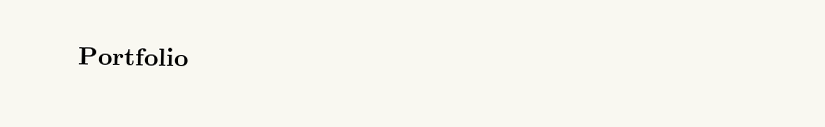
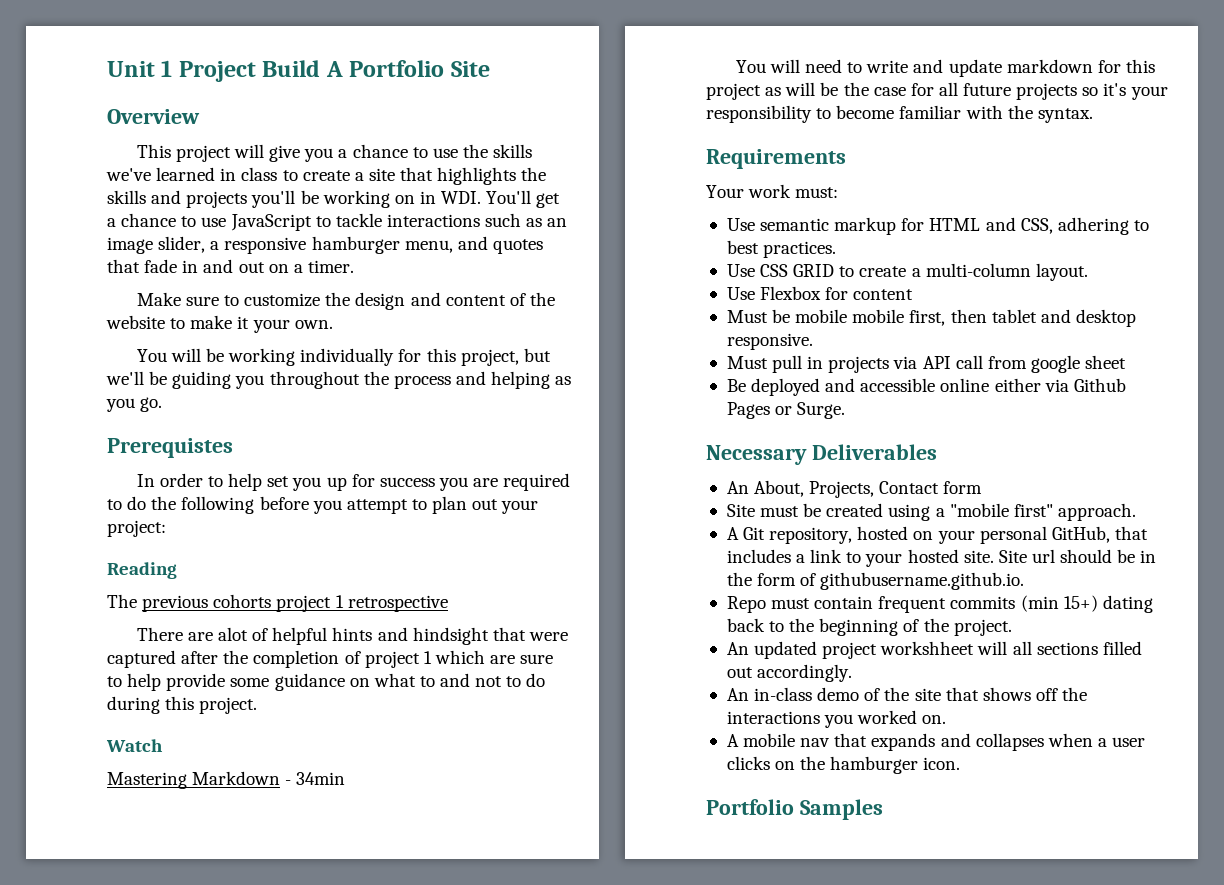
[77,46,189,67] Portfolio -> [107,60,490,82] [107,109,200,124] [136,144,533,162] [106,167,547,185] [107,190,561,208] [107,213,568,231] [107,236,543,254] [107,259,354,273] [136,292,555,310] [106,315,333,333] [136,348,551,366] [106,371,572,389] [106,397,163,412] [107,438,233,458] [136,473,571,491] [107,496,539,514] [107,520,166,537] [107,562,177,579] [107,594,448,612] [136,627,568,645] [107,650,554,668] [107,673,546,691] [107,696,258,714] [106,739,163,752] [107,771,346,789] [735,59,1155,77] [706,82,1168,100] [706,105,1093,123] [706,149,846,169] [706,184,839,198] [726,217,1149,235] [726,240,837,258] [726,263,1088,281] [726,286,914,300] [726,309,1136,327] [726,333,813,350] [726,355,1127,373] [726,378,1126,396] [726,402,846,419] [706,444,937,465] [726,480,983,498] [726,503,1136,521] [726,526,1148,544] [726,549,1157,567] [726,572,1025,590] [726,595,1153,613] [726,618,1012,636] [726,641,1142,659] [726,664,853,682] [726,687,1088,701] [726,710,947,728] [726,733,1146,751] [726,756,961,774] [706,799,883,820] Unit 1 Project Build A Portfolio Site // Overview // This project will give you a chance to use the skills we've learned in class to create a site that highlights the skills and projects you'll be working on in WDI. You'll get a chance to use JavaScript to tackle interactions such as an image slider, a responsive hamburger menu, and quotes that fade in and out on a timer. // Make sure to customize the design and content of the website to make it your own. // You will be working individually for this project, but we'll be guiding you throughout the process and helping as you go. // Prerequistes // In order to help set you up for success you are required to do the following before you attempt to plan out your project: // Reading // The previous cohorts project 1 retrospective // There are alot of helpful hints and hindsight that were captured after the completion of project 1 which are sure to help provide some guidance on what to and not to do during this project. // Watch // Mastering Markdown - 34min // You will need to write and update markdown for this project as will be the case for all future projects so it's your responsibility to become familiar with the syntax. // Requirements // Your work must: // Use semantic markup for HTML and CSS, adhering to best practices. // Use CSS GRID to create a multi-column layout. // Use Flexbox for content // Must be mobile mobile first, then tablet and desktop responsive. // Must pull in projects via API call from google sheet // Be deployed and accessible online either via Github Pages or Surge. // Necessary Deliverables // An About, Projects, Contact form // Site must be created using a "mobile first" approach. // A Git repository, hosted on your personal GitHub, that includes a link to your hosted site. Site url should be in the form of githubusername.github.io. // Repo must contain frequent commits (min 15+) dating back to the beginning of the project. // An updated project workshheet will all sections filled out accordingly. // An in-class demo of the site that shows off the interactions you worked on. // A mobile nav that expands and collapses when a user clicks on the hamburger icon. // Portfolio Samples

